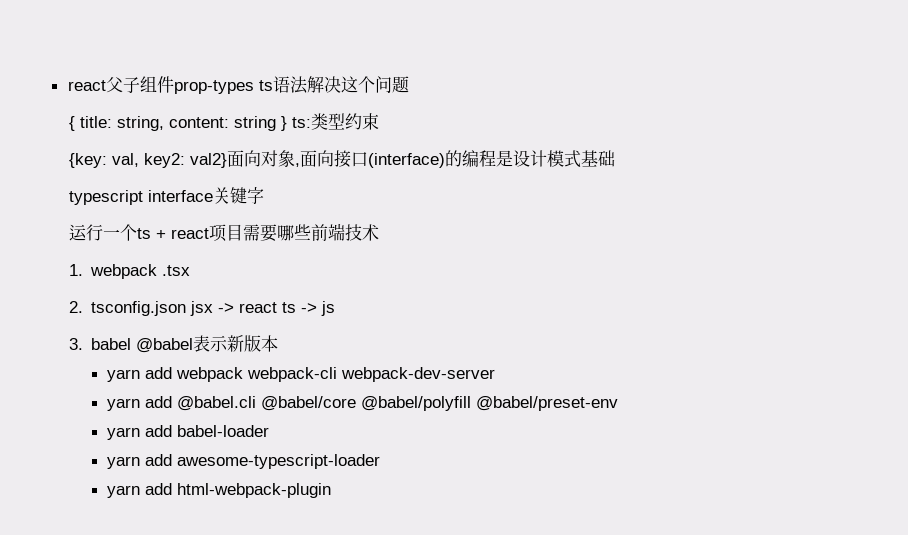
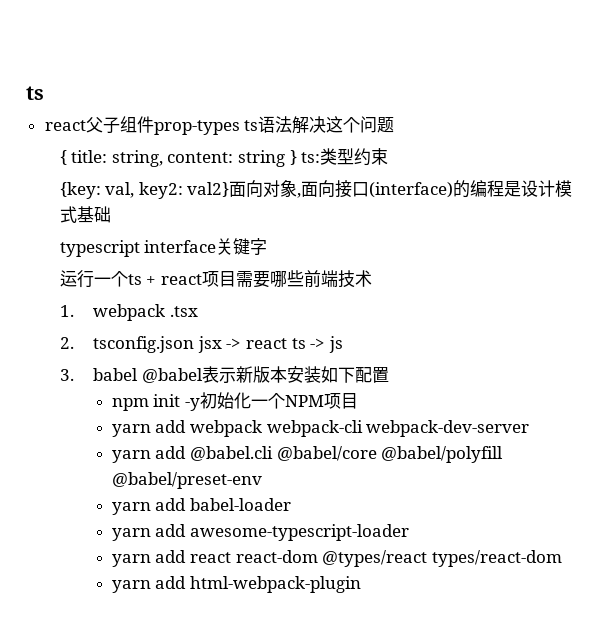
(67, 85) none -> [26,86,44,100] ts //
(279, 343) none -> [286,366,389,383] [111,392,359,411] 安装如下配置 // npm init -y初始化一个NPM项目
(380, 461) none -> [111,550,562,567] // yarn add react react-dom @types/react types/react-dom

